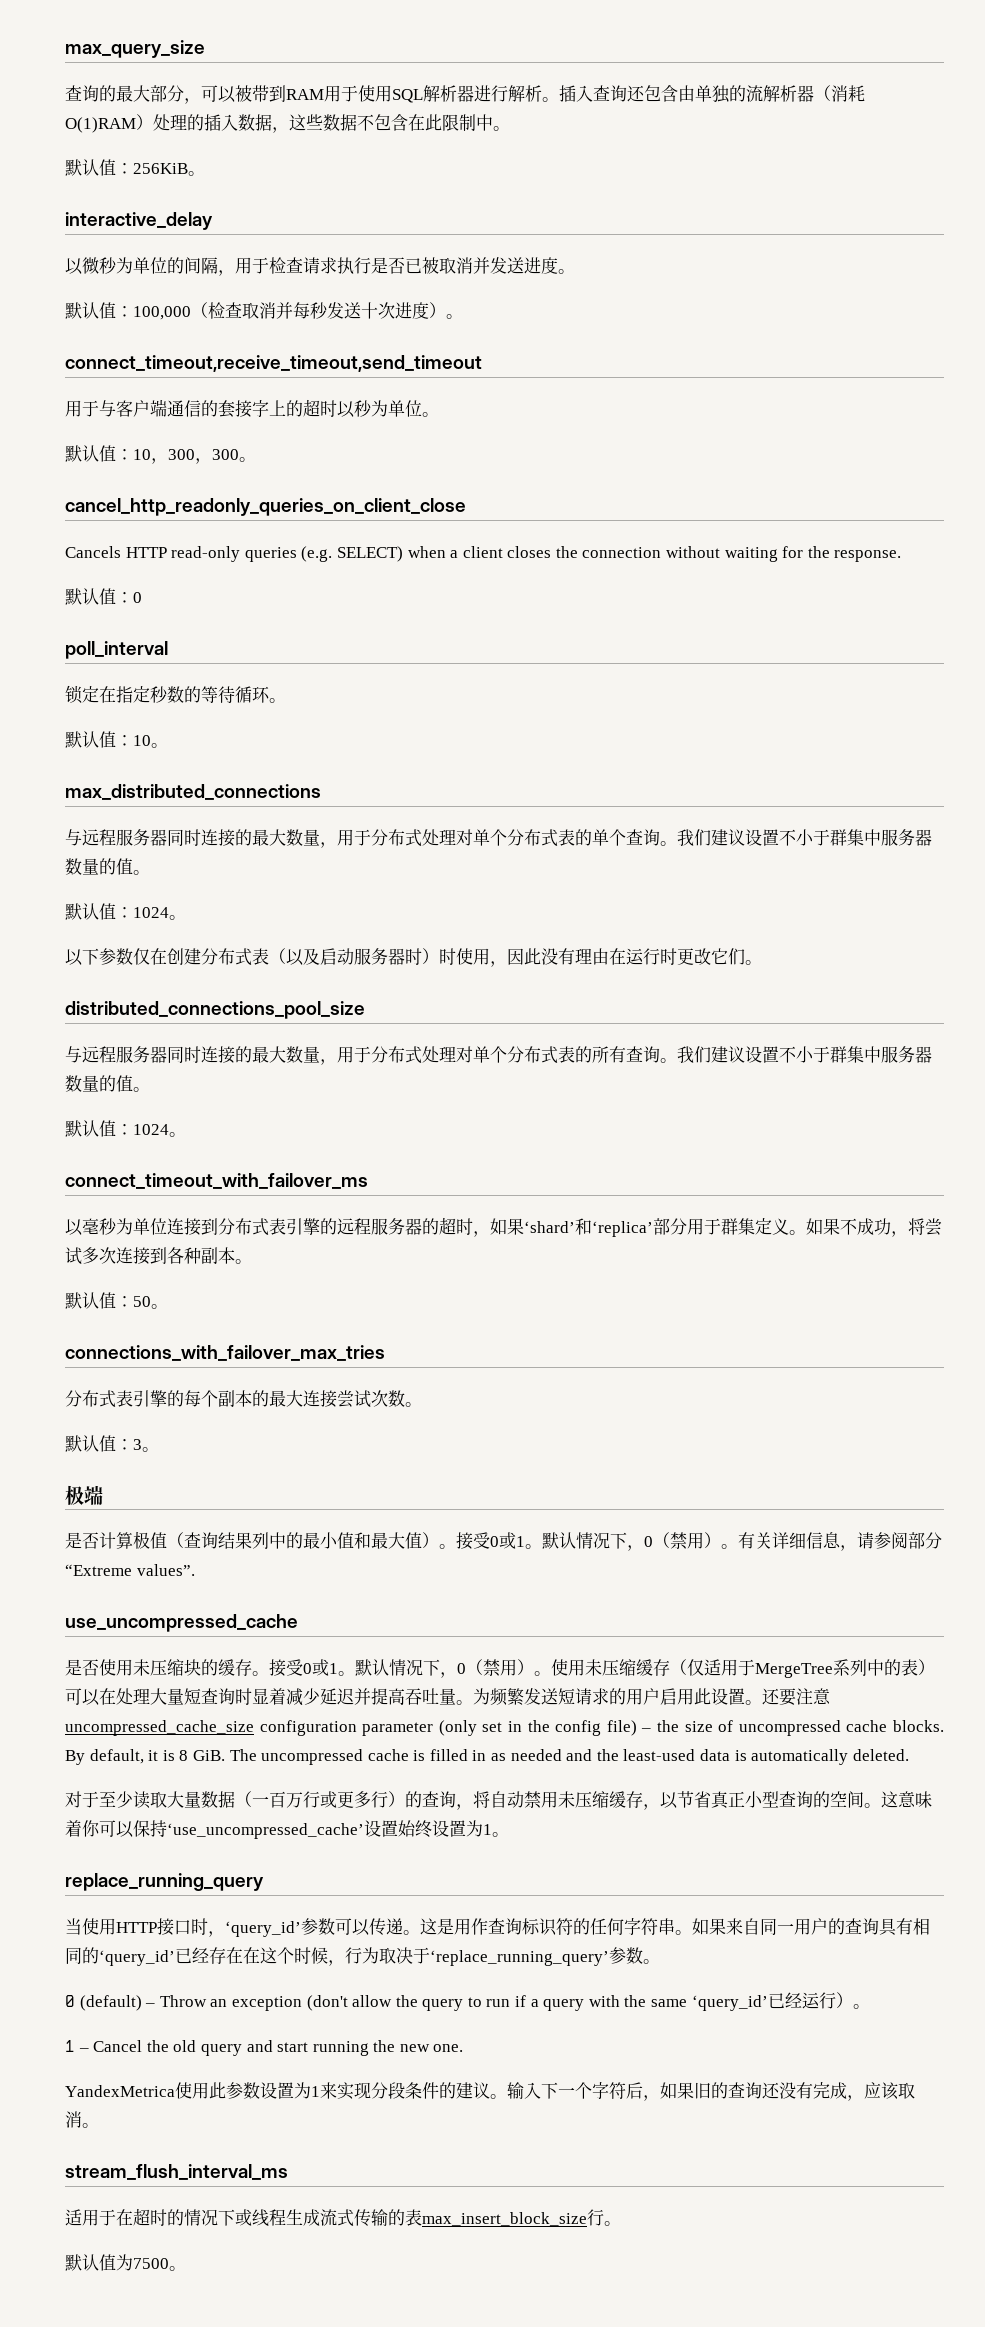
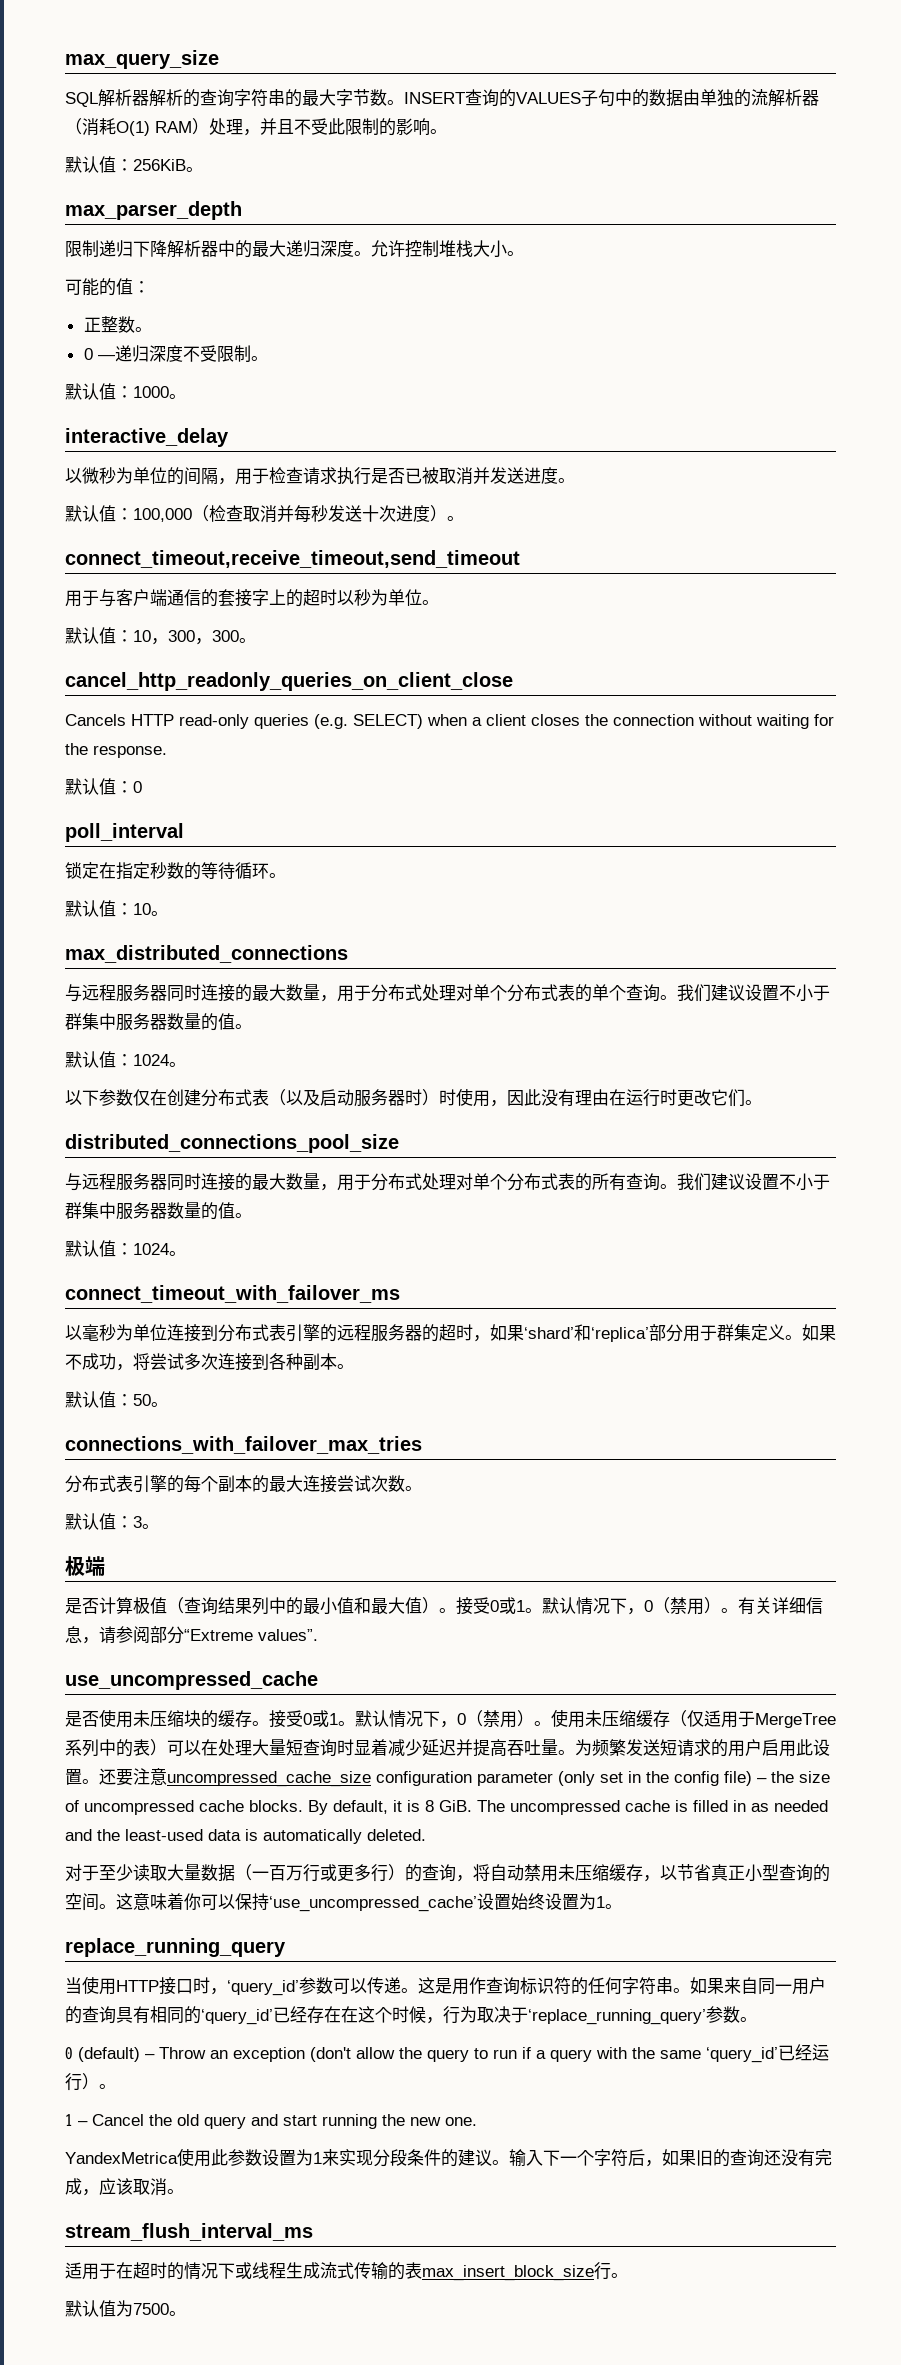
[65,85,678,104] 查询的最大部分，可以被带到RAM用于使用SQL解析器进行解析。插入查询还包含 -> [65,89,683,107] SQL解析器解析的查询字符串的最大字节数。INSERT查询的VALUES子句中的数据
[65,114,510,133] [65,159,188,176] O(1)RAM）处理的插入数据，这些数据不包含在此限制中。 // 默认值：256KiB -> [116,118,447,136] [65,156,203,173] [65,201,242,220] [65,240,524,258] [65,278,150,296] [83,316,152,333] [83,345,268,362] [65,383,169,400] O(1) RAM）处理，并且不受此限制的影响。 // 默认值：256KiB。 // max_parser_depth // 限制递归下降解析器中的最大递归深度。允许控制堆栈大小。 // 可能的值： // 正整数。 // 0 —递归深度不受限制。 // 默认值：1000

